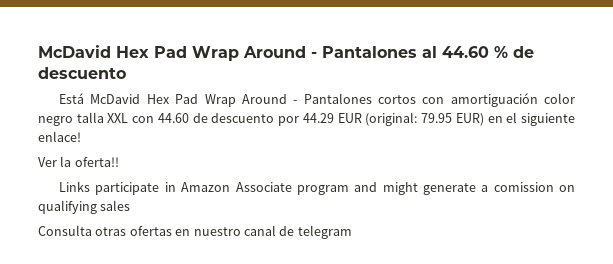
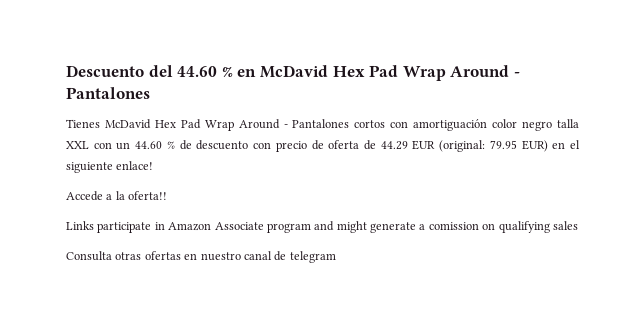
[38,45,534,61] [38,67,126,79] [59,93,85,104] McDavid Hex Pad Wrap Around - Pantalones al 44.60 % de descuento // Está -> [66,65,520,81] [66,87,150,99] [66,119,100,128] Descuento del 44.60 % en McDavid Hex Pad Wrap Around - Pantalones // Tienes
[157,113,300,126] 44.60 de descuento por -> [116,140,376,152] un 44.60 % de descuento con precio de oferta de
[38,157,57,167] Ver -> [66,191,113,201] Accede a

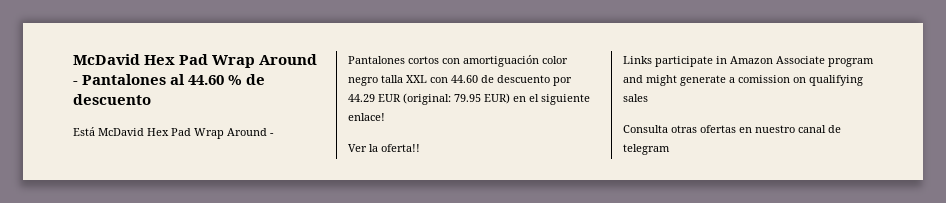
[66,65,520,81] [66,87,150,99] [66,119,100,128] Descuento del 44.60 % en McDavid Hex Pad Wrap Around - Pantalones // Tienes -> [73,54,318,68] [73,74,266,85] [73,94,151,105] [73,127,95,136] McDavid Hex Pad Wrap Around - Pantalones al 44.60 % de descuento // Está
[116,140,376,152] un 44.60 % de descuento con precio de oferta de -> [451,75,572,86] 44.60 de descuento por
[66,191,113,201] Accede a -> [348,144,367,152] Ver

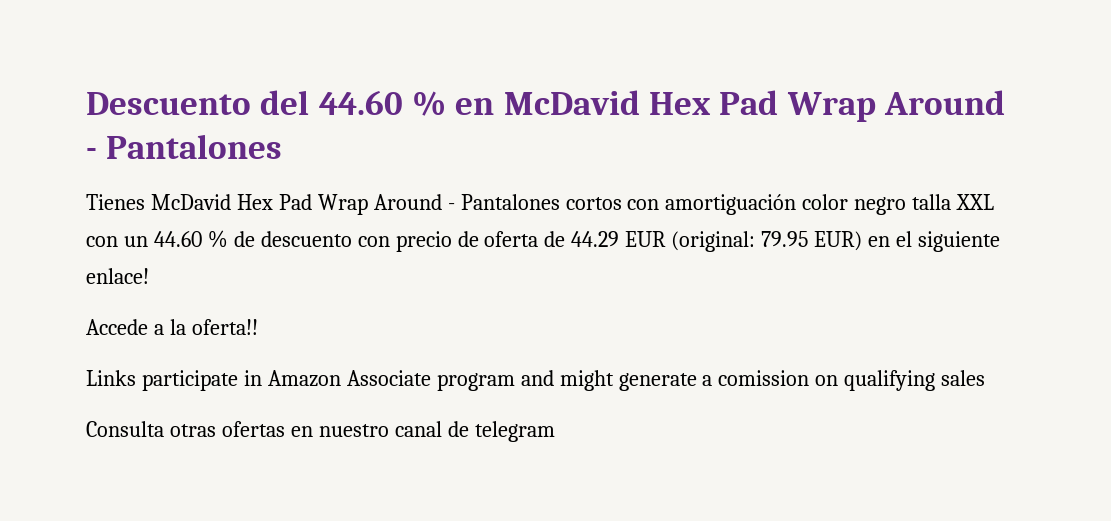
[73,54,318,68] [73,74,266,85] [73,94,151,105] [73,127,95,136] McDavid Hex Pad Wrap Around - Pantalones al 44.60 % de descuento // Está -> [86,90,1005,122] [86,134,283,159] [86,194,145,210] Descuento del 44.60 % en McDavid Hex Pad Wrap Around - Pantalones // Tienes
[451,75,572,86] 44.60 de descuento por -> [123,230,566,252] un 44.60 % de descuento con precio de oferta de
[348,144,367,152] Ver -> [86,319,164,335] Accede a

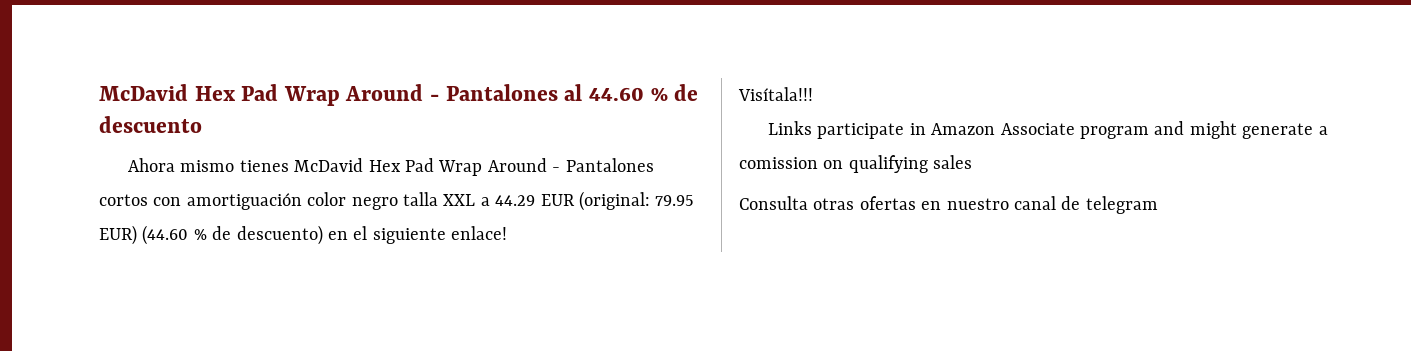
[86,90,1005,122] [86,134,283,159] [86,194,145,210] Descuento del 44.60 % en McDavid Hex Pad Wrap Around - Pantalones // Tienes -> [99,84,699,106] [99,116,202,133] [128,158,289,172] McDavid Hex Pad Wrap Around - Pantalones al 44.60 % de descuento // Ahora mismo tienes
[86,230,566,252] con un 44.60 % de descuento con precio de oferta de -> [480,197,490,206] a
(863, 241) none -> [142,225,323,245] (44.60 % de descuento)
[86,319,258,335] Accede a la oferta!! -> [738,87,813,101] Visítala!!!

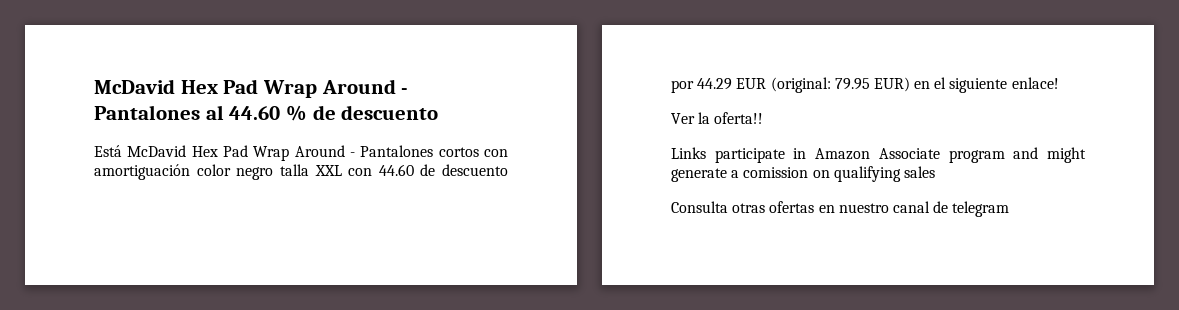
[128,158,289,172] Ahora mismo tienes -> [94,145,122,157] Está
[480,197,490,206] a -> [348,164,508,176] [671,80,694,93] con 44.60 de descuento por
[142,225,323,245] (44.60 % de descuento) -> (910, 84) none
[738,87,813,101] Visítala!!! -> [671,112,764,124] Ver la oferta!!

